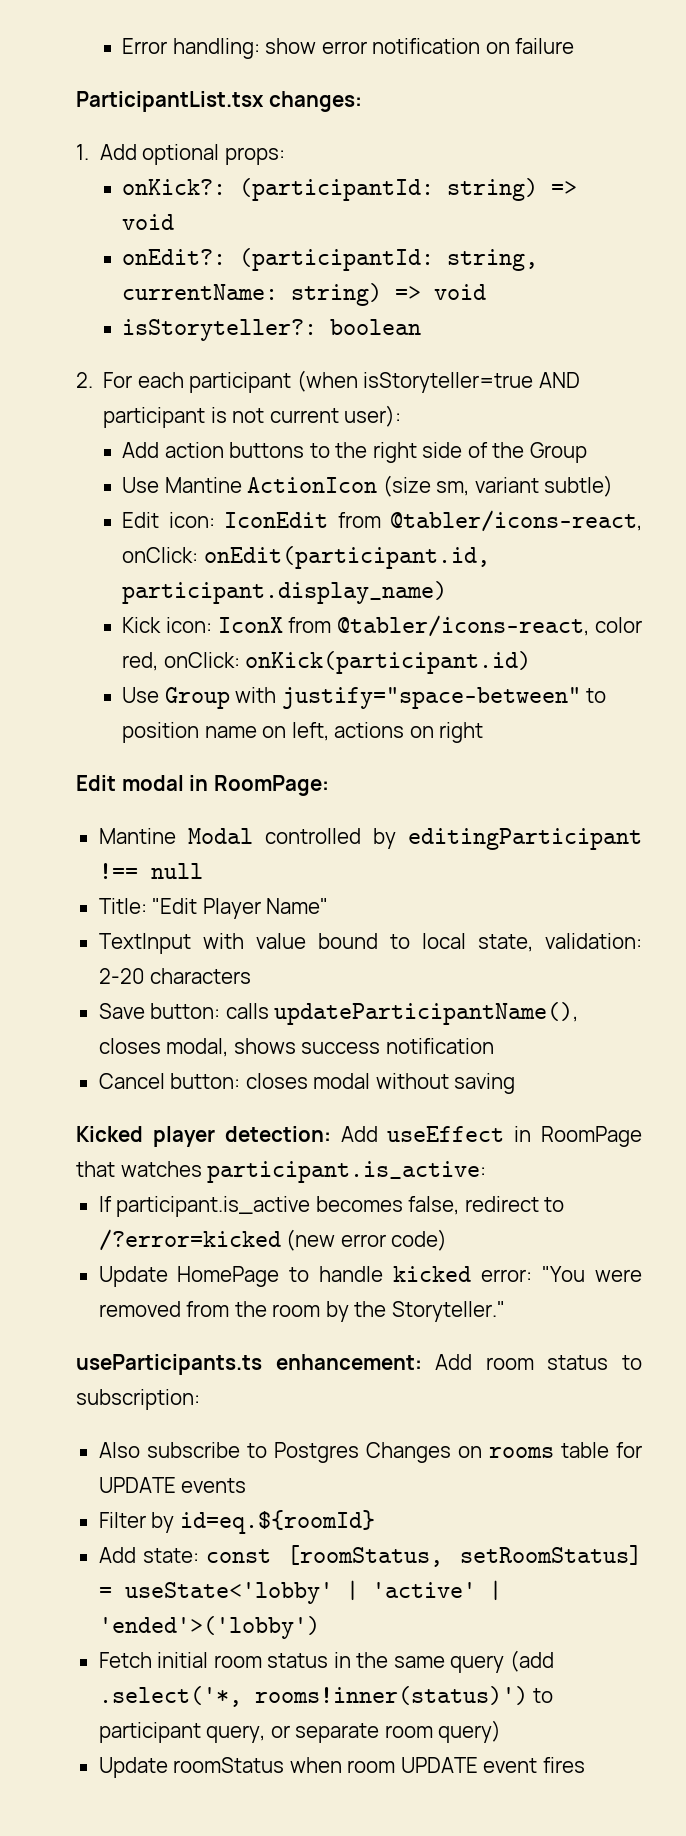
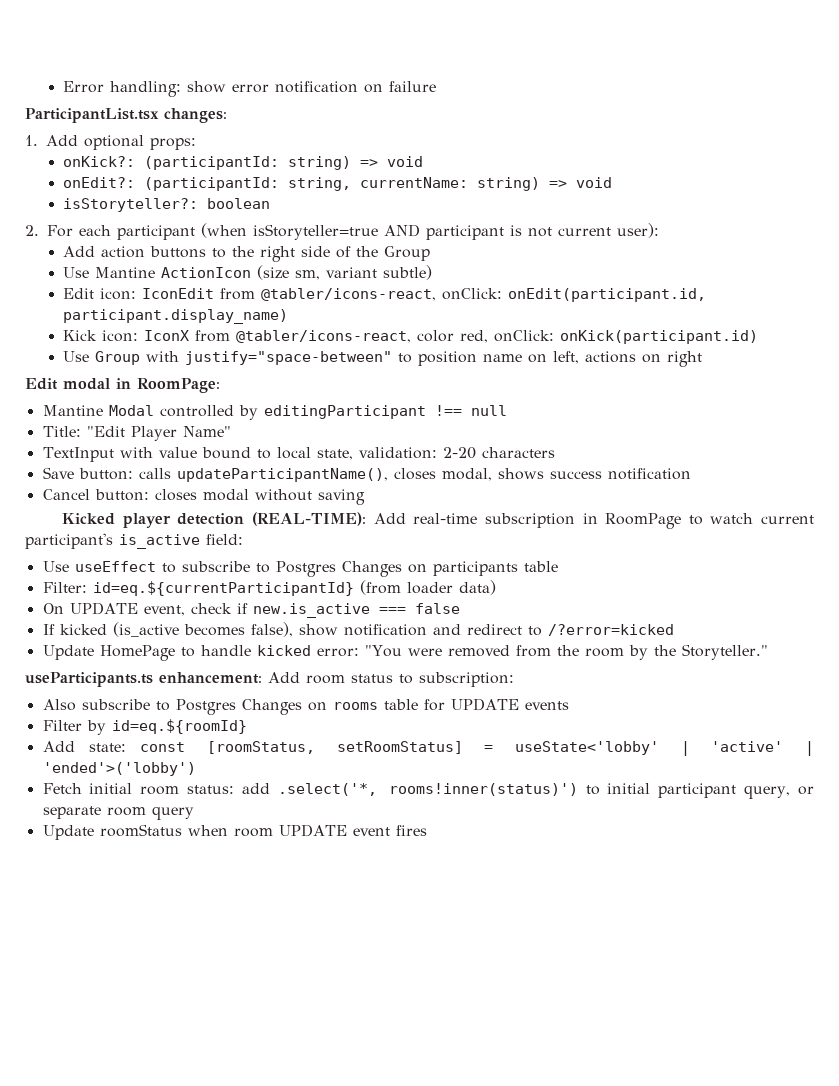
[224,1126,642,1147] [76,1161,487,1183] [98,1196,460,1217] detection: Add useEffect in RoomPage that watches participant.is_active: // If participant.is_active becomes false, -> [177,512,814,529] [25,533,243,549] [42,561,558,577] [42,580,496,596] [42,602,460,618] [42,622,461,637] detection (REAL-TIME): Add real-time subscription in RoomPage to watch current participant's is_active field: // Use useEffect to subscribe to Postgres Changes on participants table // Filter: id=eq.${currentParticipantId} (from loader data) // On UPDATE event, check if new.is_active === false // If kicked (is_active becomes false), show notification and
[286,1229,448,1251] (new error code) -> (674, 630) none
[267,1650,554,1673] status in the same query (add -> [187,783,271,794] status: add
(554, 1695) none -> [607,783,651,794] initial
[438,1720,502,1743] query) -> [151,806,194,820] query

